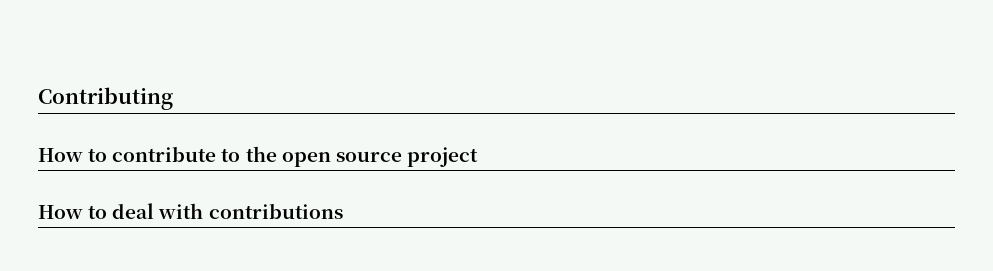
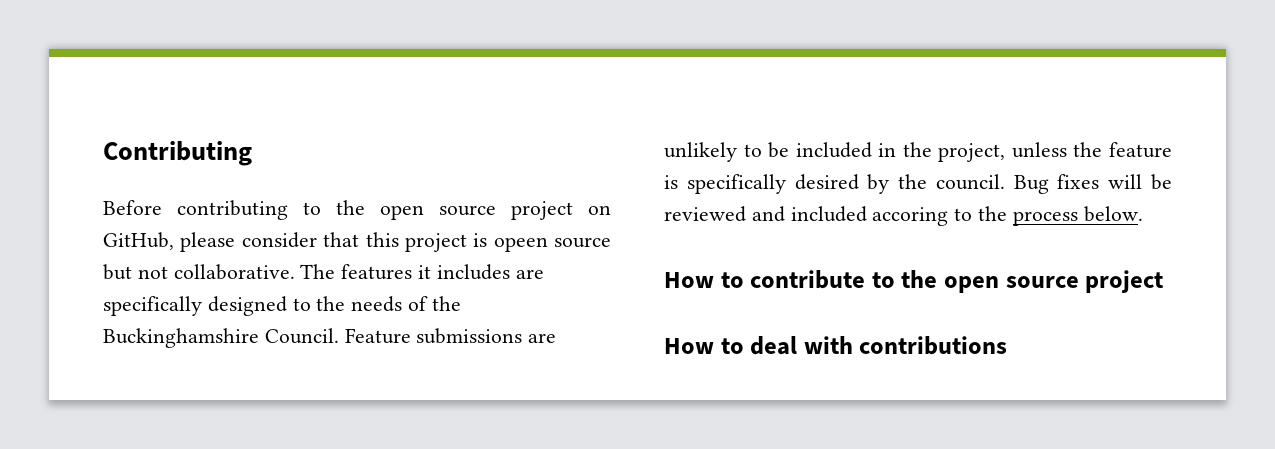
(173, 98) none -> [103,200,611,220] [103,232,611,252] [103,264,544,280] [103,296,461,316] [103,328,557,348] [664,142,1172,162] [664,174,1172,194] [664,206,1143,226] // Before contributing to the open source project on GitHub, please consider that this project is opeen source but not collaborative. The features it includes are specifically designed to the needs of the Buckinghamshire Council. Feature submissions are unlikely to be included in the project, unless the feature is specifically desired by the council. Bug fixes will be reviewed and included accoring to the process below.

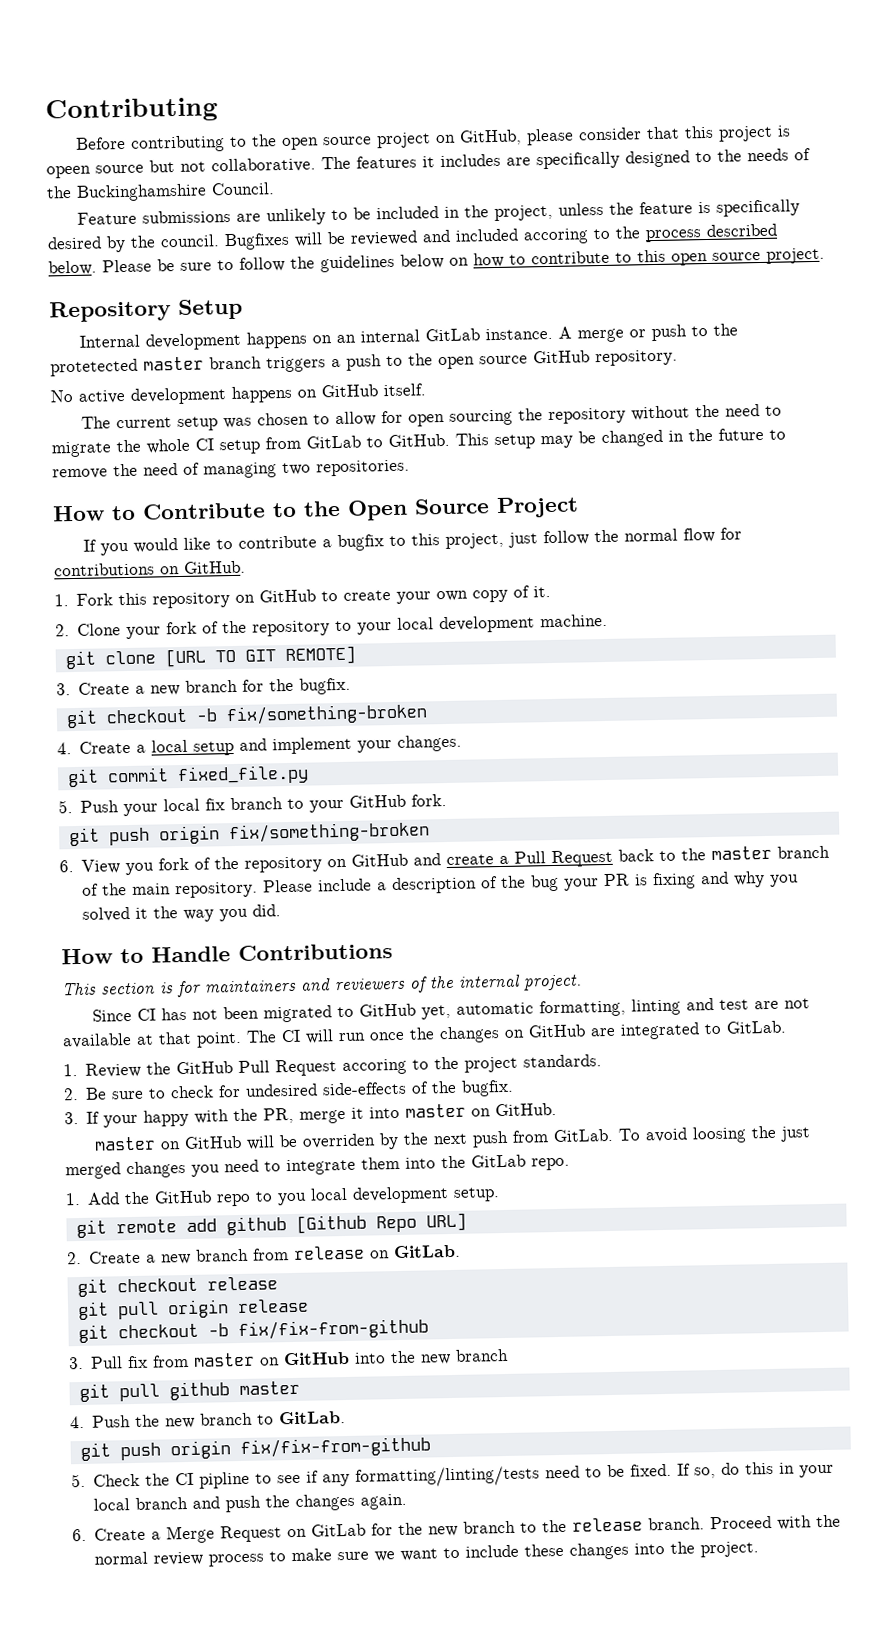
(339, 336) none -> (275, 189) //
[1013,174,1100,194] Bug fixes -> [224,232,290,251] Bugfixes
(1078, 218) none -> [706,223,777,237] described
[664,270,1164,293] [664,336,1008,355] // How to contribute to the open source project // How to deal with contributions -> [102,247,825,273] [49,298,243,323] [79,323,739,351] [50,349,678,377] [50,383,426,405] [81,404,783,432] [51,427,786,458] [52,459,410,480] [52,496,579,522] [83,527,743,556] [54,560,246,577] [54,585,552,609] [55,613,609,640] [64,645,356,670] [56,677,352,696] [65,703,428,729] [57,734,463,756] [66,764,309,788] [58,793,448,817] [68,821,430,847] [59,845,831,876] [82,871,800,899] [82,904,282,922] [61,943,393,965] [61,974,582,998] [92,997,811,1023] [62,1020,787,1049] [63,1054,603,1078] [63,1079,515,1101] [64,1102,558,1128] [94,1125,812,1151] [65,1154,570,1180] [65,1186,501,1207] [75,1212,467,1239] [67,1244,462,1265] [76,1276,278,1298] [76,1298,309,1321] [77,1318,429,1344] [69,1348,510,1370] [78,1380,300,1403] [70,1411,347,1429] [79,1436,431,1462] [71,1461,835,1489] [93,1493,408,1513] [72,1514,842,1544] [94,1541,760,1567] Please be sure to follow the guidelines below on how to contribute to this open source project. // Repository Setup // Internal development happens on an internal GitLab instance. A merge or push to the protetected master branch triggers a push to the open source GitHub repository. // No active development happens on GitHub itself. // The current setup was chosen to allow for open sourcing the repository without the need to migrate the whole CI setup from GitLab to GitHub. This setup may be changed in the future to remove the need of managing two repositories. // How to Contribute to the Open Source Project // If you would like to contribute a bugfix to this project, just follow the normal flow for contributions on GitHub. // 1. Fork this repository on GitHub to create your own copy of it. // 2. Clone your fork of the repository to your local development machine. // git clone [URL TO GIT REMOTE] // 3. Create a new branch for the bugfix. // git checkout -b fix/something-broken // 4. Create a local setup and implement your changes. // git commit fixed_file.py // 5. Push your local fix branch to your GitHub fork. // git push origin fix/something-broken // 6. View you fork of the repository on GitHub and create a Pull Request back to the master branch of the main repository. Please include a description of the bug your PR is fixing and why you solved it the way you did. // How to Handle Contributions // This section is for maintainers and reviewers of the internal project. // Since CI has not been migrated to GitHub yet, automatic formatting, linting and test are not available at that point. The CI will run once the changes on GitHub are integrated to GitLab. // 1. Review the GitHub Pull Request accoring to the project standards. // 2. Be sure to check for undesired side-effects of the bugfix. // 3. If your happy with the PR, merge it into master on GitHub. // master on GitHub will be overriden by the next push from GitLab. To avoid loosing the just merged changes you need to integrate them into the GitLab repo. // 1. Add the GitHub repo to you local development setup. // git remote add github [Github Repo URL] // 2. Create a new branch from release on GitLab. // git checkout release // git pull origin release // git checkout -b fix/fix-from-github // 3. Pull fix from master on GitHub into the new branch // git pull github master // 4. Push the new branch to GitLab. // git push origin fix/fix-from-github // 5. Check the CI pipline to see if any formatting/linting/tests need to be fixed. If so, do this in your local branch and push the changes again. // 6. Create a Merge Request on GitLab for the new branch to the release branch. Proceed with the normal review process to make sure we want to include these changes into the project.

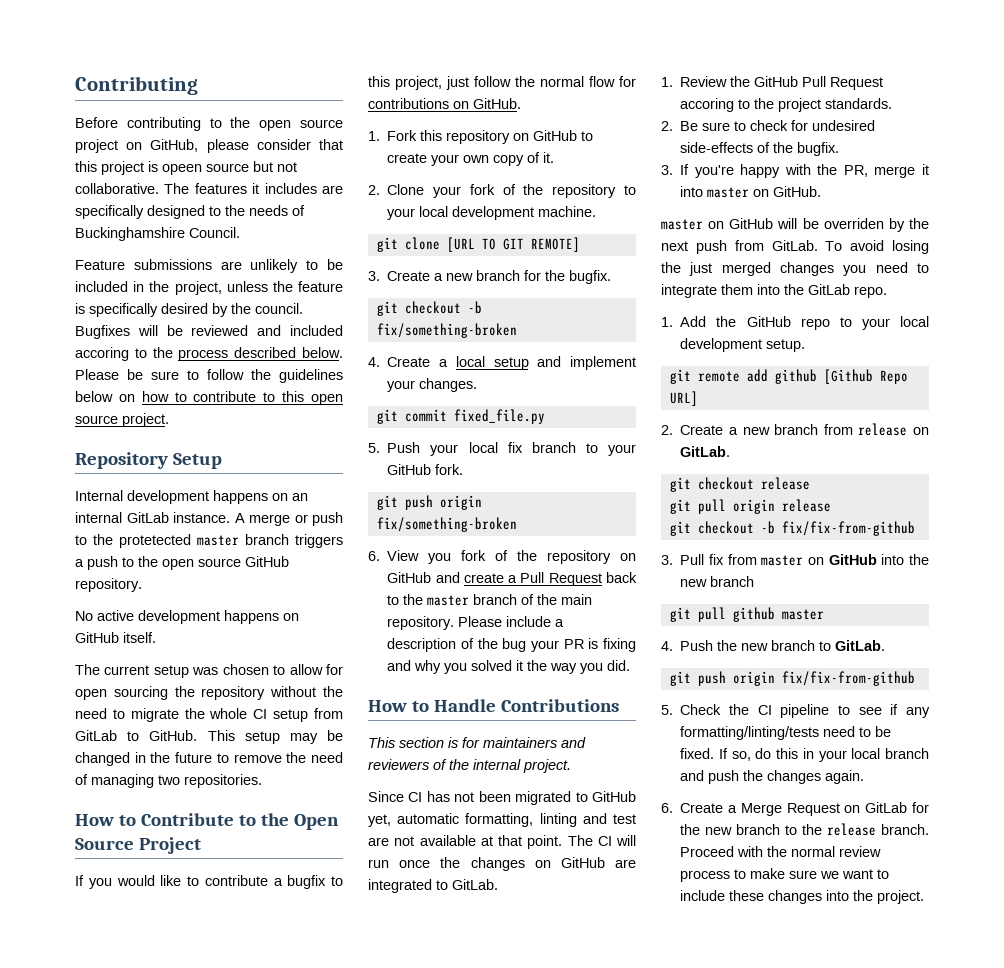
[46,185,72,199] the -> (305, 210) none
[103,1114,139,1128] your -> [694,165,734,178] you're
[692,1126,748,1144] loosing -> [892,240,929,254] losing
[277,1192,308,1206] you -> [861,318,890,330] your
[199,1471,251,1489] pipline -> [780,704,830,718] pipeline

